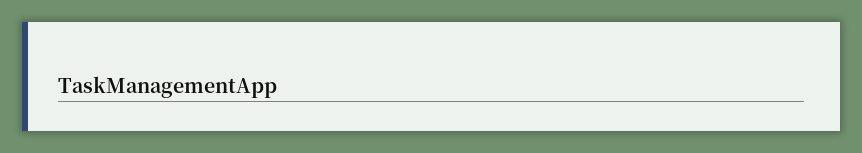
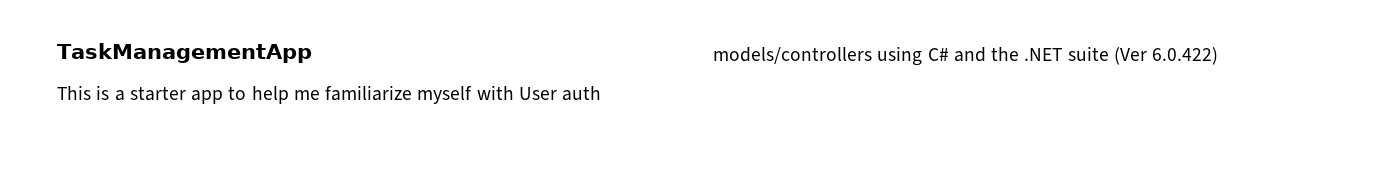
(277, 87) none -> [57,85,602,104] [713,46,1219,66] // This is a starter app to help me familiarize myself with User auth models/controllers using C# and the .NET suite (Ver 6.0.422)

